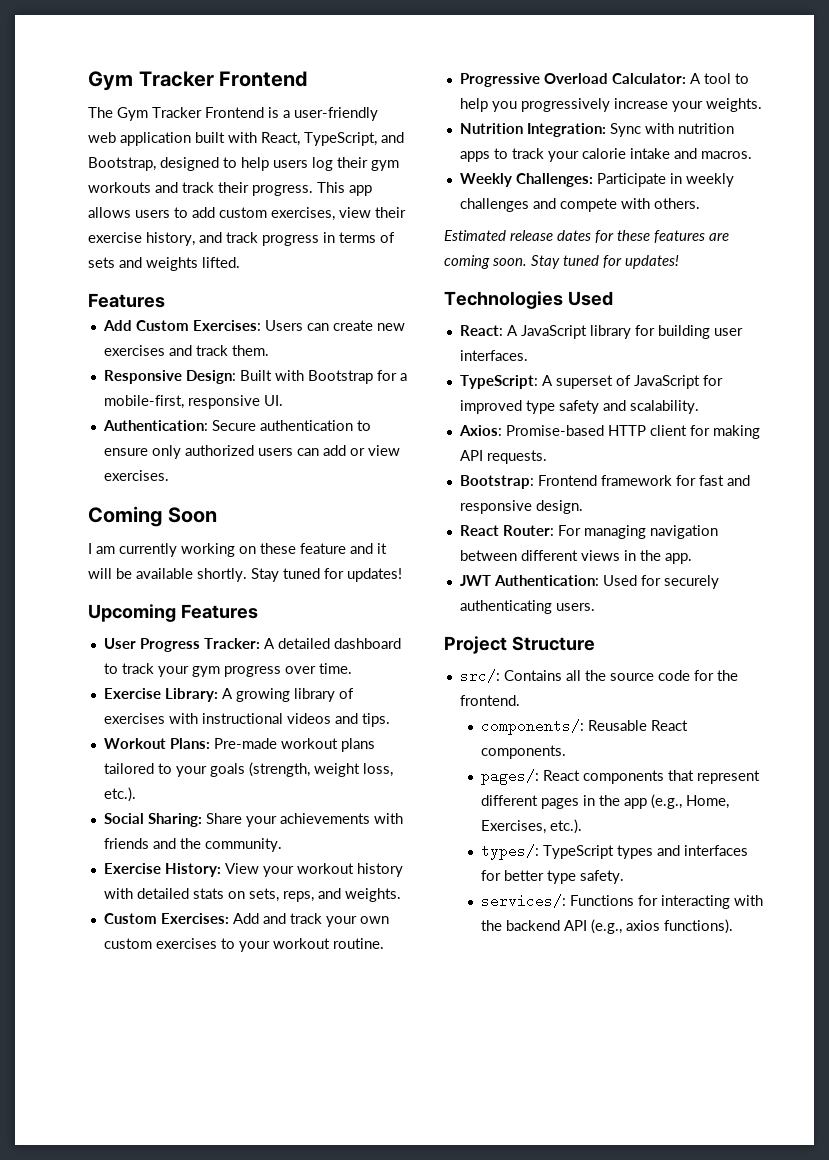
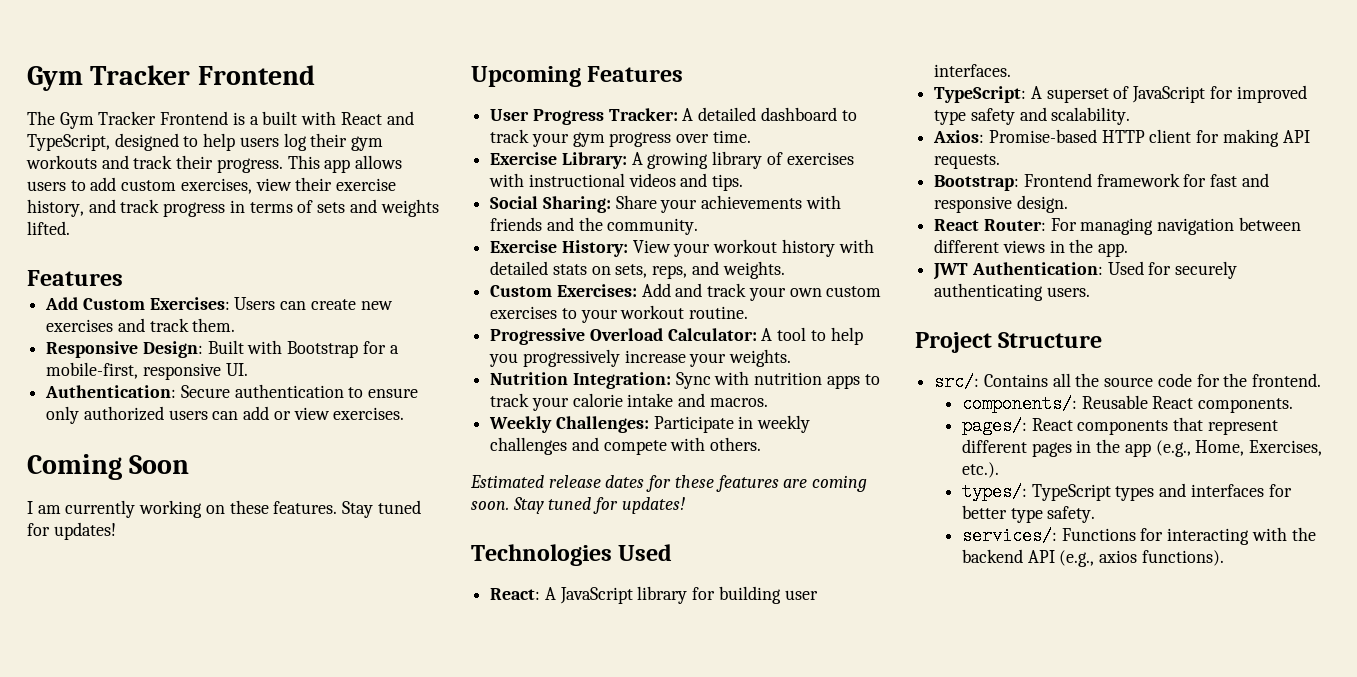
[294,107,378,121] [88,132,404,146] [88,157,156,171] user-friendly web application built with React, TypeScript, and Bootstrap, -> [262,111,414,125] [27,134,110,151] built with React and TypeScript,
[300,543,387,554] [88,568,247,582] feature and it will be available shortly. -> [273,501,338,514] features.
[103,738,375,752] [103,762,393,777] [103,787,136,802] // Workout Plans: Pre-made workout plans tailored to your goals (strength, weight loss, etc.). -> (744, 182) none

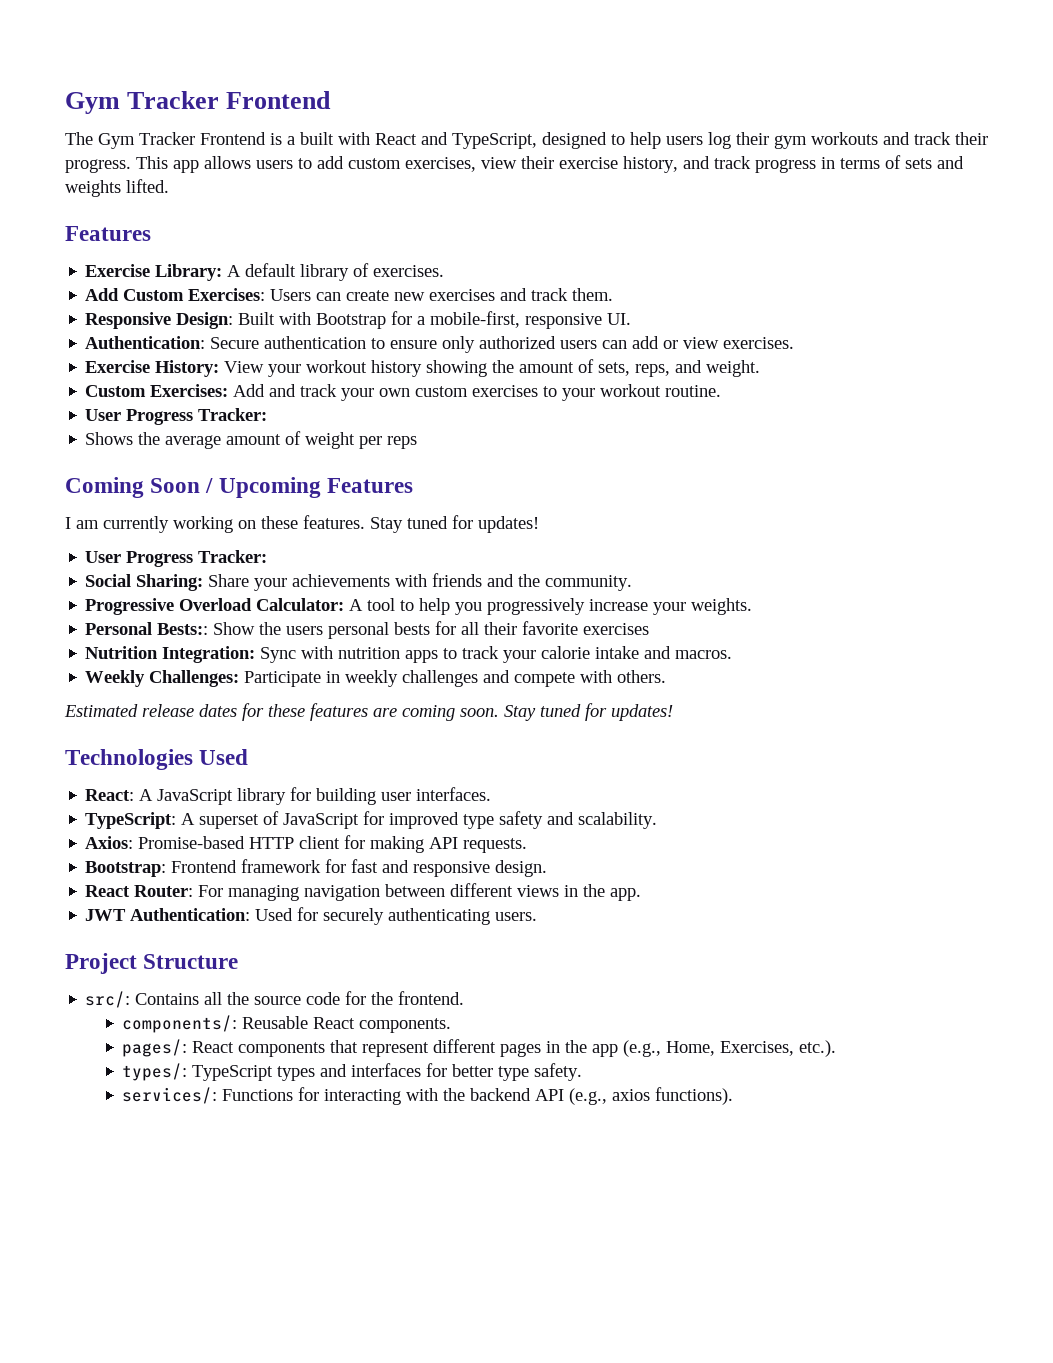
(123, 278) none -> [85,263,445,281] // Exercise Library: A default library of exercises.
[27,454,190,480] [27,500,421,518] [27,522,116,540] [471,66,684,87] [490,107,857,125] [490,129,751,147] [490,151,854,169] [489,173,744,191] [490,195,841,213] [490,217,699,235] // Coming Soon // I am currently working on these features. Stay tuned for updates! // Upcoming Features // User Progress Tracker: A detailed dashboard to track your gym progress over time. // Exercise Library: A growing library of exercises with instructional videos and tips. // Social Sharing: Share your achievements with friends and the community. -> (795, 343) none
[838,239,874,253] [490,261,611,275] with detailed stats on -> [426,359,595,377] showing the amount of
[722,261,785,279] weights. -> [706,360,761,377] weight.
(749, 312) none -> [85,408,268,425] [85,431,418,449] [65,477,413,498] [65,515,539,533] [85,550,268,567] [85,573,633,591] // User Progress Tracker: // Shows the average amount of weight per reps // Coming Soon / Upcoming Features // I am currently working on these features. Stay tuned for updates! // User Progress Tracker: // Social Sharing: Share your achievements with friends and the community.
(792, 358) none -> [85,621,650,639] // Personal Bests:: Show the users personal bests for all their favorite exercises

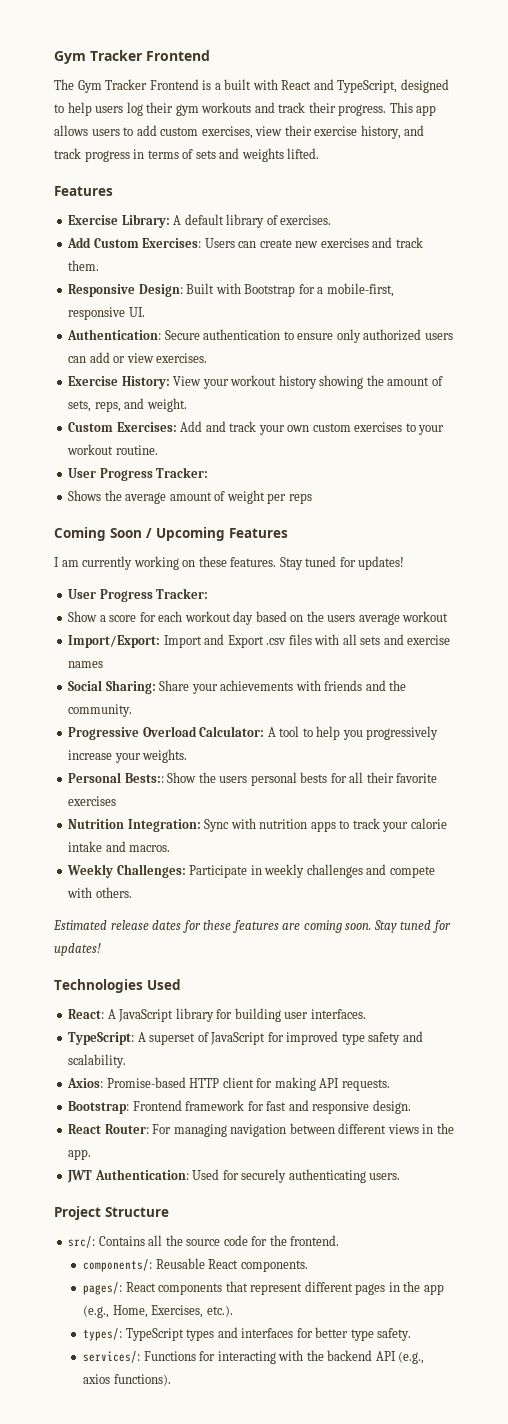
(268, 556) none -> [68,611,449,625] [68,634,451,648] [68,661,104,668] // Show a score for each workout day based on the users average workout // Import/Export: Import and Export .csv files with all sets and exercise names

